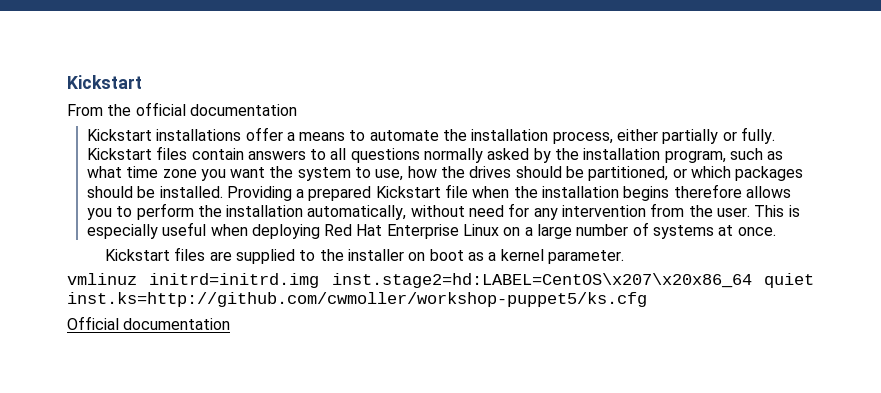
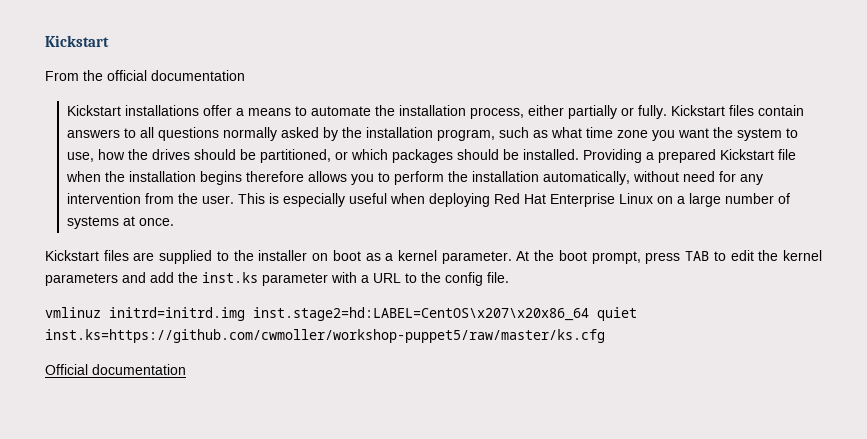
(624, 257) none -> [516,250,823,264] [45,272,509,286] At the boot prompt, press TAB to edit the kernel parameters and add the inst.ks parameter with a URL to the config file.
[67,292,647,307] inst.ks=http://github.com/cwmoller/workshop-puppet5/ks.cfg -> [45,329,605,343] inst.ks=https://github.com/cwmoller/workshop-puppet5/raw/master/ks.cfg

